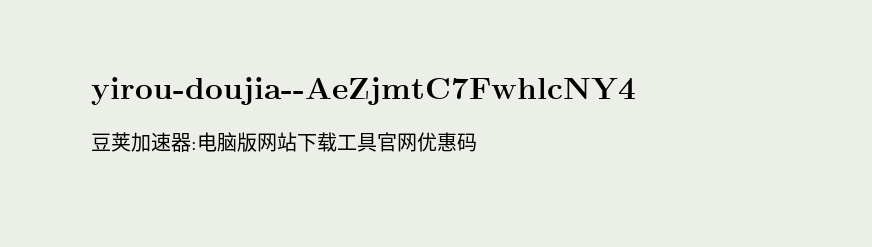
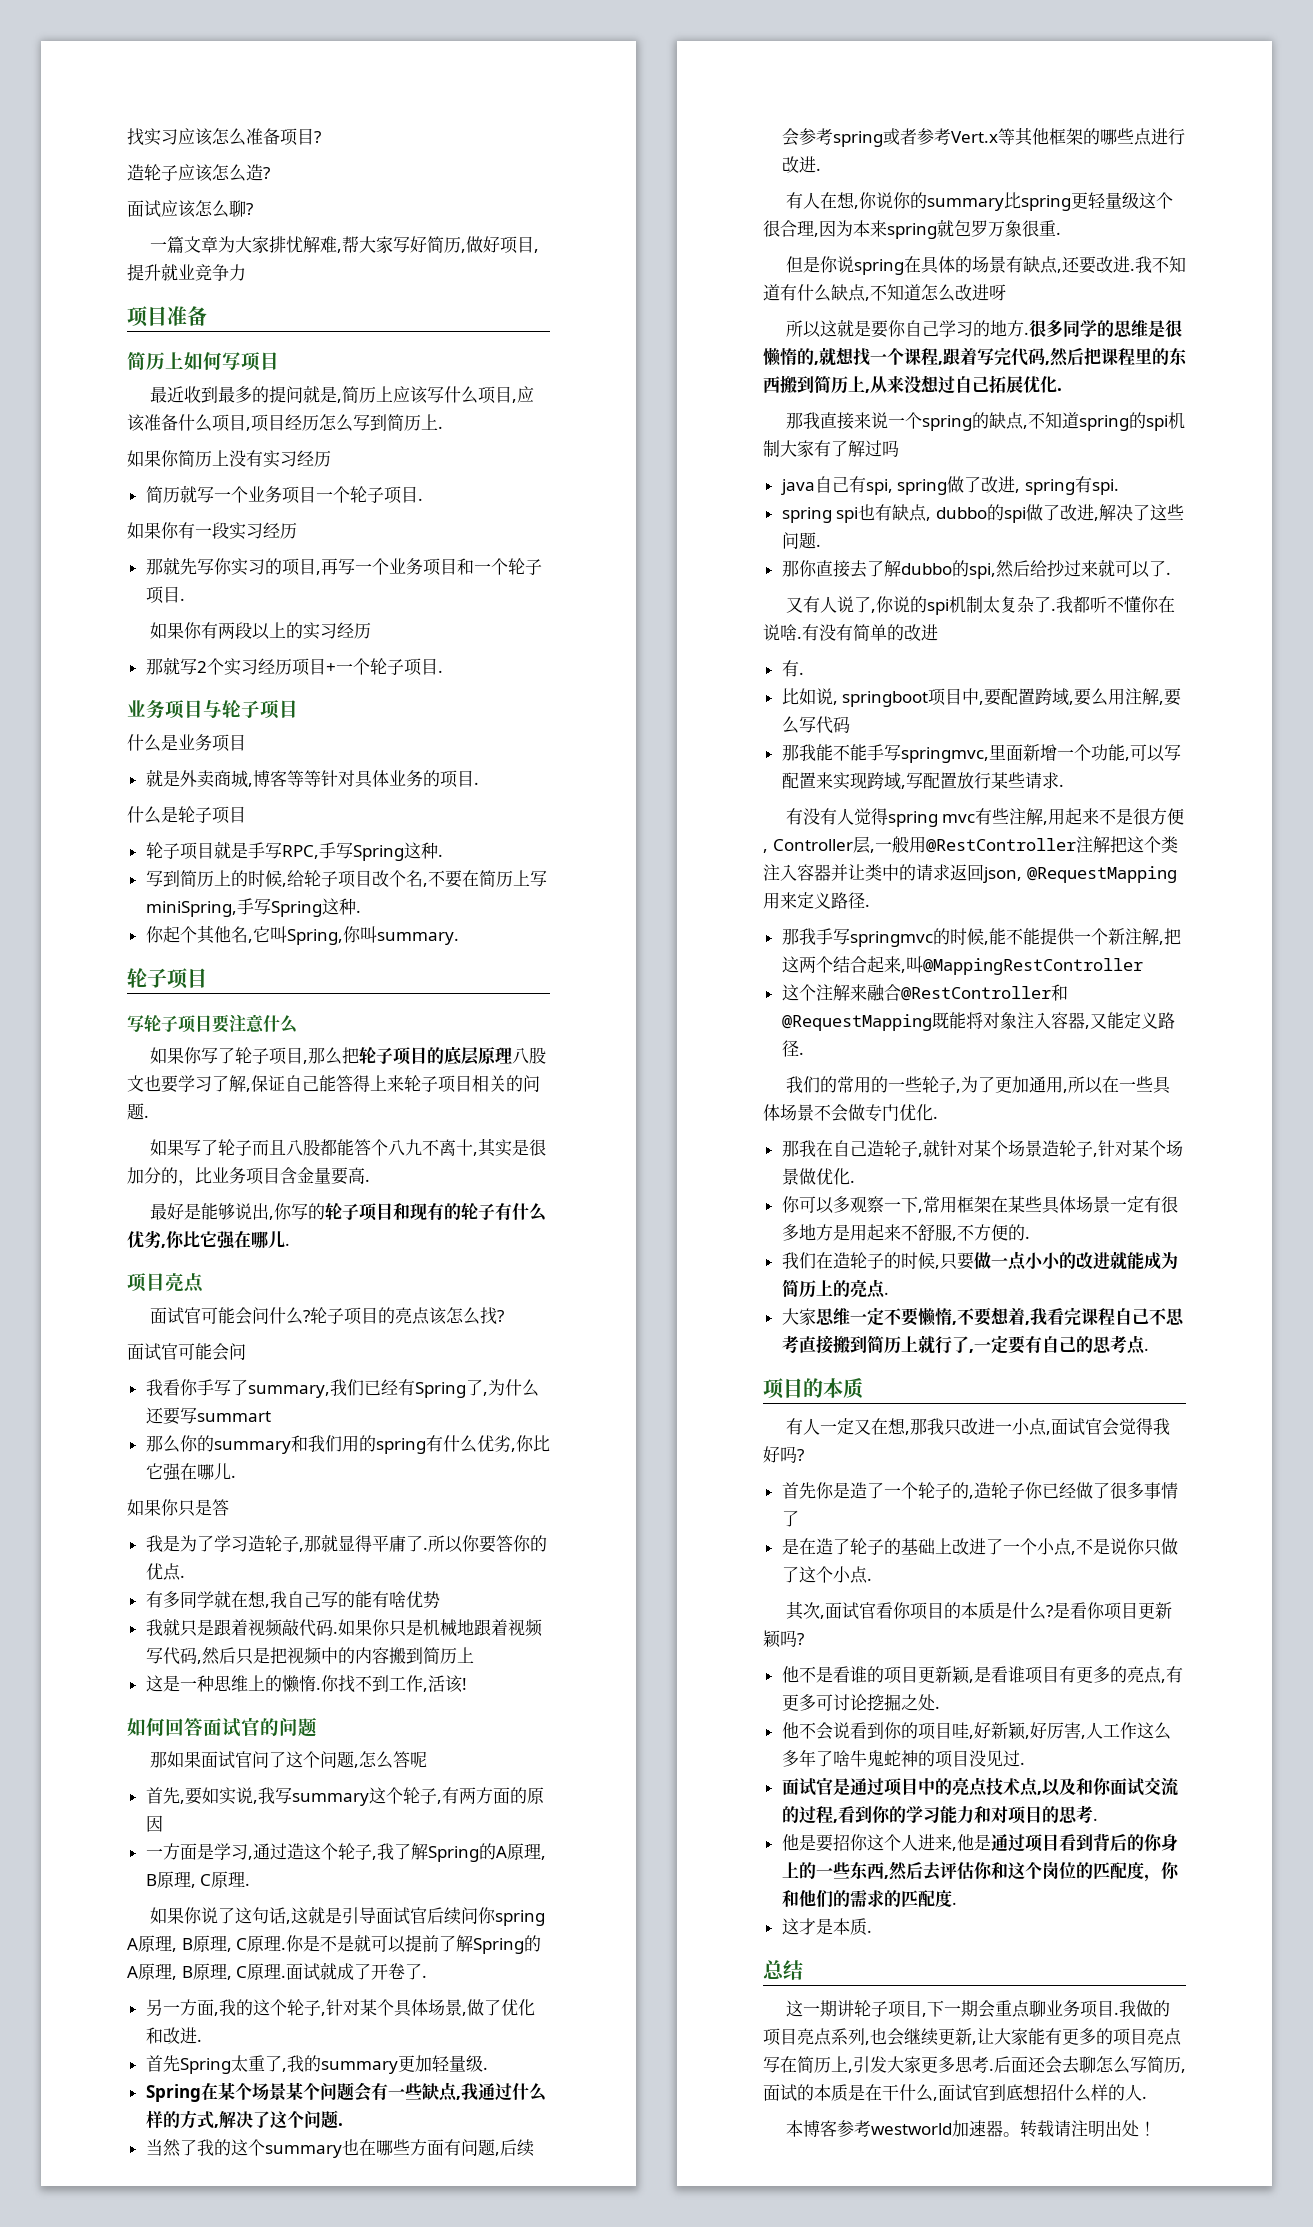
[91,77,636,105] [91,132,477,152] yirou-doujia--AeZjmtC7FwhlcNY4 // 豆荚加速器:电脑版网站下载工具官网优惠码 -> [127,128,321,146] [127,164,270,182] [127,200,253,218] [149,236,539,254] [127,263,246,281] [127,306,207,327] [127,352,279,371] [149,385,534,404] [127,414,443,432] [127,450,331,468] [145,485,423,504] [127,522,297,540] [145,557,542,576] [145,586,185,604] [149,622,371,640] [145,657,443,676] [127,700,298,719] [127,734,246,752] [145,769,479,788] [127,806,246,824] [145,841,443,861] [145,870,547,888] [145,898,361,917] [145,925,459,945] [127,968,207,989] [127,1014,298,1033] [149,1046,546,1065] [127,1075,540,1093] [127,1103,149,1120] [149,1138,546,1157] [127,1167,370,1186] [149,1202,547,1221] [127,1230,290,1250] [127,1273,204,1293] [149,1307,504,1325] [127,1343,246,1361] [145,1379,539,1398] [145,1407,271,1425] [145,1435,550,1454] [145,1463,236,1481] [127,1499,229,1517] [145,1534,547,1553] [145,1563,185,1581] [145,1590,440,1608] [145,1618,543,1637] [145,1647,474,1665] [145,1675,467,1693] [127,1717,317,1737] [149,1751,427,1769] [145,1787,544,1806] [145,1815,163,1832] [145,1843,546,1862] [145,1871,251,1888] [149,1906,545,1926] [127,1934,542,1954] [127,1962,428,1981] [145,1999,535,2017] [145,2027,202,2044] [145,2055,488,2074] [145,2082,547,2102] [145,2110,343,2129] [145,2139,534,2158] [781,127,1185,147] [781,156,821,173] [785,192,1173,211] [763,219,1061,239] [785,256,1186,275] [763,284,1006,302] [785,319,1182,338] [763,347,1187,366] [763,375,1062,394] [785,412,1185,431] [763,440,899,458] [780,476,1119,495] [781,504,1184,523] [781,532,821,549] [781,559,1171,579] [785,596,1175,615] [763,624,938,641] [781,660,804,677] [781,688,1182,707] [781,716,850,734] [781,744,1181,763] [781,772,1064,790] [785,808,1185,827] [763,836,1178,854] [763,864,1177,883] [763,892,870,909] [781,928,1181,947] [781,956,1143,975] [781,984,1068,1002] [781,1012,1175,1031] [781,1040,804,1057] [785,1076,1171,1094] [763,1104,938,1122] [781,1139,1183,1157] [781,1168,855,1185] [781,1196,1178,1214] [781,1224,1030,1241] [781,1251,1178,1271] [781,1279,889,1299] [781,1307,1185,1326] [781,1335,1149,1355] [763,1378,863,1399] [785,1418,1170,1436] [763,1446,804,1463] [781,1482,1178,1499] [781,1510,799,1527] [781,1538,1178,1556] [781,1566,872,1584] [785,1601,1172,1620] [763,1630,804,1648] [781,1666,1183,1684] [781,1694,940,1711] [781,1722,1171,1740] [781,1749,1025,1768] [781,1777,1179,1797] [781,1805,1098,1824] [781,1833,1178,1852] [781,1861,1180,1882] [781,1889,957,1907] [781,1918,872,1936] [763,1960,803,1980] [785,2000,1170,2018] [763,2028,1182,2046] [763,2056,1186,2074] [763,2084,1147,2102] [785,2120,1156,2138] 找实习应该怎么准备项目? // 造轮子应该怎么造? // 面试应该怎么聊? // 一篇文章为大家排忧解难,帮大家写好简历,做好项目,提升就业竞争力 // 项目准备 // 简历上如何写项目 // 最近收到最多的提问就是,简历上应该写什么项目,应该准备什么项目,项目经历怎么写到简历上. // 如果你简历上没有实习经历 // 简历就写一个业务项目一个轮子项目. // 如果你有一段实习经历 // 那就先写你实习的项目,再写一个业务项目和一个轮子项目. // 如果你有两段以上的实习经历 // 那就写2个实习经历项目+一个轮子项目. // 业务项目与轮子项目 // 什么是业务项目 // 就是外卖商城,博客等等针对具体业务的项目. // 什么是轮子项目 // 轮子项目就是手写RPC,手写Spring这种. // 写到简历上的时候,给轮子项目改个名,不要在简历上写miniSpring,手写Spring这种. // 你起个其他名,它叫Spring,你叫summary. // 轮子项目 // 写轮子项目要注意什么 // 如果你写了轮子项目,那么把轮子项目的底层原理八股文也要学习了解,保证自己能答得上来轮子项目相关的问题. // 如果写了轮子而且八股都能答个八九不离十,其实是很加分的，比业务项目含金量要高. // 最好是能够说出,你写的轮子项目和现有的轮子有什么优劣,你比它强在哪儿. // 项目亮点 // 面试官可能会问什么?轮子项目的亮点该怎么找? // 面试官可能会问 // 我看你手写了summary,我们已经有Spring了,为什么还要写summart // 那么你的summary和我们用的spring有什么优劣,你比它强在哪儿. // 如果你只是答 // 我是为了学习造轮子,那就显得平庸了.所以你要答你的优点. // 有多同学就在想,我自己写的能有啥优势 // 我就只是跟着视频敲代码.如果你只是机械地跟着视频写代码,然后只是把视频中的内容搬到简历上 // 这是一种思维上的懒惰.你找不到工作,活该! // 如何回答面试官的问题 // 那如果面试官问了这个问题,怎么答呢 // 首先,要如实说,我写summary这个轮子,有两方面的原因 // 一方面是学习,通过造这个轮子,我了解Spring的A原理, B原理, C原理. // 如果你说了这句话,这就是引导面试官后续问你spring A原理, B原理, C原理.你是不是就可以提前了解Spring的A原理, B原理, C原理.面试就成了开卷了. // 另一方面,我的这个轮子,针对某个具体场景,做了优化和改进. // 首先Spring太重了,我的summary更加轻量级. // Spring在某个场景某个问题会有一些缺点,我通过什么样的方式,解决了这个问题. // 当然了我的这个summary也在哪些方面有问题,后续会参考spring或者参考Vert.x等其他框架的哪些点进行改进. // 有人在想,你说你的summary比spring更轻量级这个很合理,因为本来spring就包罗万象很重. // 但是你说spring在具体的场景有缺点,还要改进.我不知道有什么缺点,不知道怎么改进呀 // 所以这就是要你自己学习的地方.很多同学的思维是很懒惰的,就想找一个课程,跟着写完代码,然后把课程里的东西搬到简历上,从来没想过自己拓展优化. // 那我直接来说一个spring的缺点,不知道spring的spi机制大家有了解过吗 // java自己有spi, spring做了改进, spring有spi. // spring spi也有缺点, dubbo的spi做了改进,解决了这些问题. // 那你直接去了解dubbo的spi,然后给抄过来就可以了. // 又有人说了,你说的spi机制太复杂了.我都听不懂你在说啥.有没有简单的改进 // 有. // 比如说, springboot项目中,要配置跨域,要么用注解,要么写代码 // 那我能不能手写springmvc,里面新增一个功能,可以写配置来实现跨域,写配置放行某些请求. // 有没有人觉得spring mvc有些注解,用起来不是很方便, Controller层,一般用@RestController注解把这个类注入容器并让类中的请求返回json, @RequestMapping用来定义路径. // 那我手写springmvc的时候,能不能提供一个新注解,把这两个结合起来,叫@MappingRestController // 这个注解来融合@RestController和@RequestMapping既能将对象注入容器,又能定义路径. // 我们的常用的一些轮子,为了更加通用,所以在一些具体场景不会做专门优化. // 那我在自己造轮子,就针对某个场景造轮子,针对某个场景做优化. // 你可以多观察一下,常用框架在某些具体场景一定有很多地方是用起来不舒服,不方便的. // 我们在造轮子的时候,只要做一点小小的改进就能成为简历上的亮点. // 大家思维一定不要懒惰,不要想着,我看完课程自己不思考直接搬到简历上就行了,一定要有自己的思考点. // 项目的本质 // 有人一定又在想,那我只改进一小点,面试官会觉得我好吗? // 首先你是造了一个轮子的,造轮子你已经做了很多事情了 // 是在造了轮子的基础上改进了一个小点,不是说你只做了这个小点. // 其次,面试官看你项目的本质是什么?是看你项目更新颖吗? // 他不是看谁的项目更新颖,是看谁项目有更多的亮点,有更多可讨论挖掘之处. // 他不会说看到你的项目哇,好新颖,好厉害,人工作这么多年了啥牛鬼蛇神的项目没见过. // 面试官是通过项目中的亮点技术点,以及和你面试交流的过程,看到你的学习能力和对项目的思考. // 他是要招你这个人进来,他是通过项目看到背后的你身上的一些东西,然后去评估你和这个岗位的匹配度，你和他们的需求的匹配度. // 这才是本质. // 总结 // 这一期讲轮子项目,下一期会重点聊业务项目.我做的项目亮点系列,也会继续更新,让大家能有更多的项目亮点写在简历上,引发大家更多思考.后面还会去聊怎么写简历,面试的本质是在干什么,面试官到底想招什么样的人. // 本博客参考westworld加速器。转载请注明出处！

